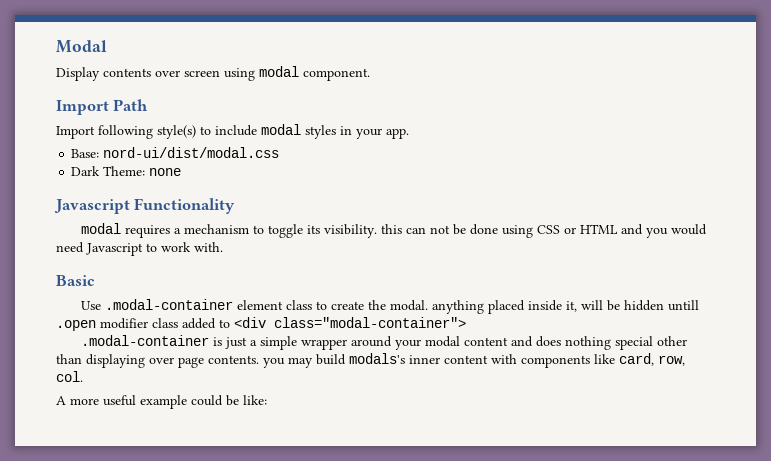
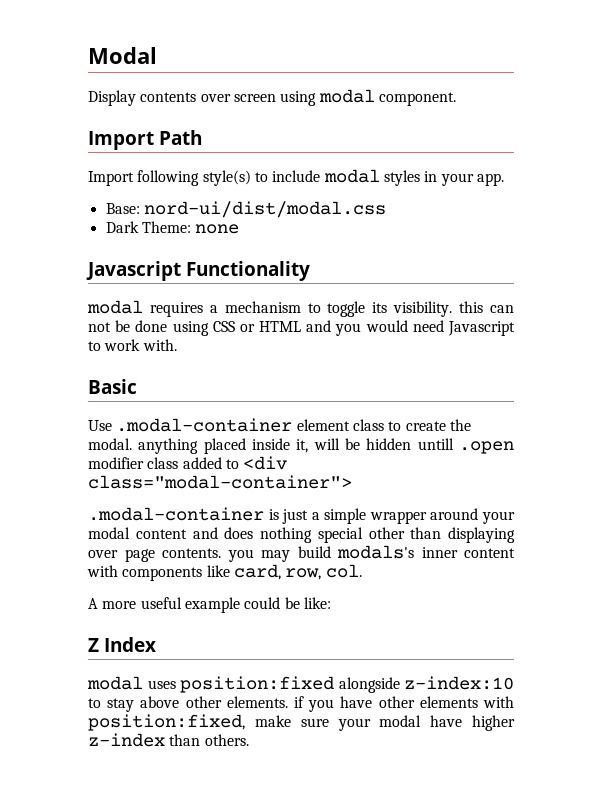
(267, 400) none -> [88,637,157,652] [87,676,514,693] [88,696,514,712] [88,714,515,731] [88,733,249,747] // Z Index // modal uses position:fixed alongside z-index:10 to stay above other elements. if you have other elements with position:fixed, make sure your modal have higher z-index than others.

